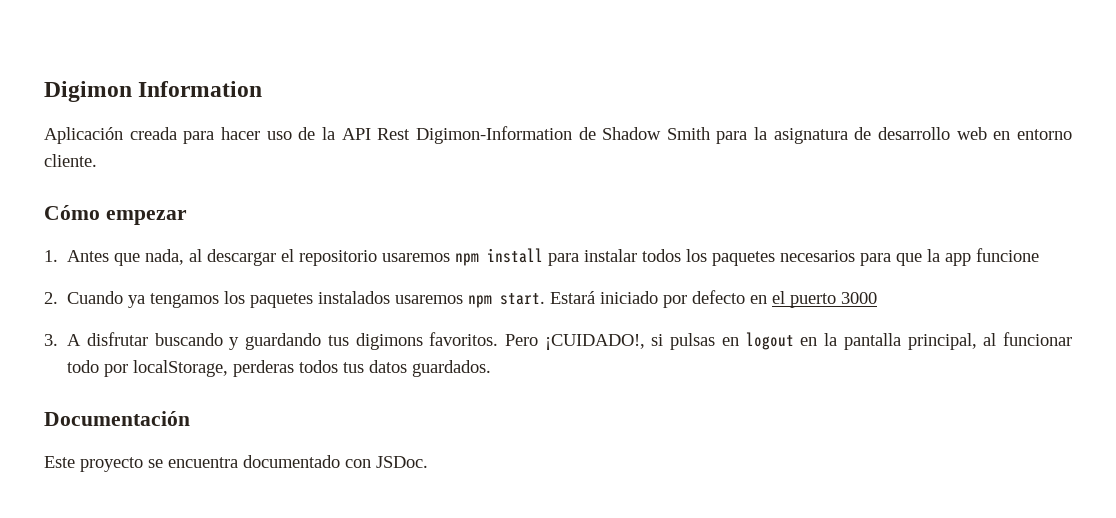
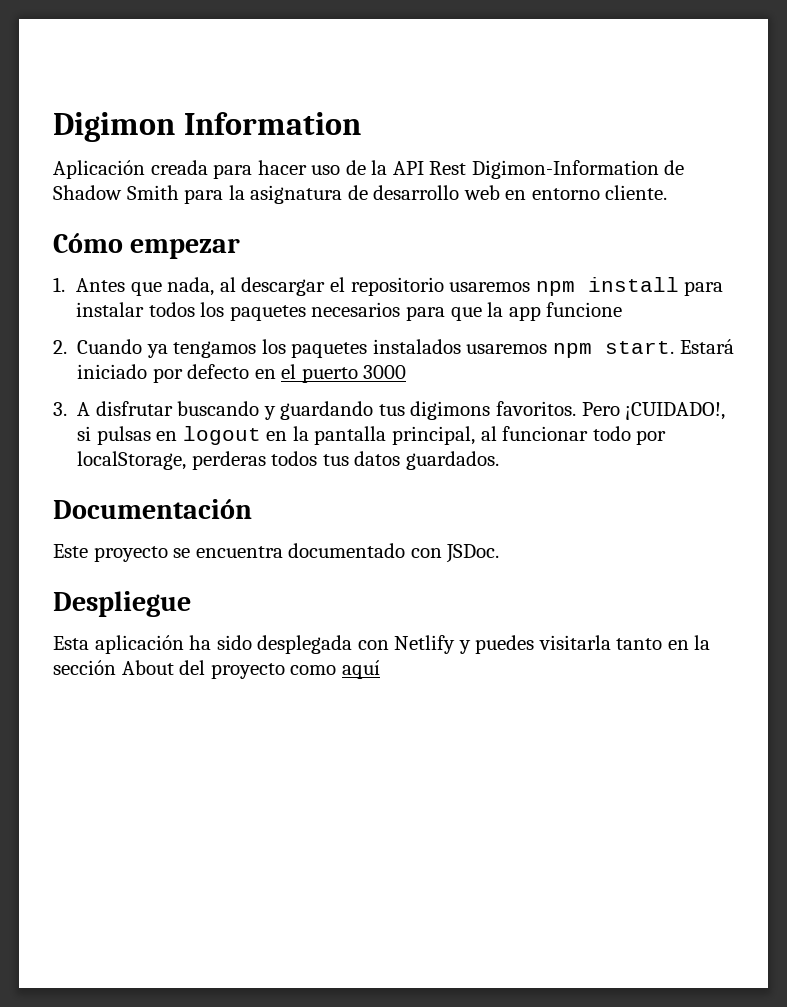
(428, 462) none -> [53,591,191,617] [53,635,711,654] [53,660,380,679] // Despliegue // Esta aplicación ha sido desplegada con Netlify y puedes visitarla tanto en la sección About del proyecto como aquí

